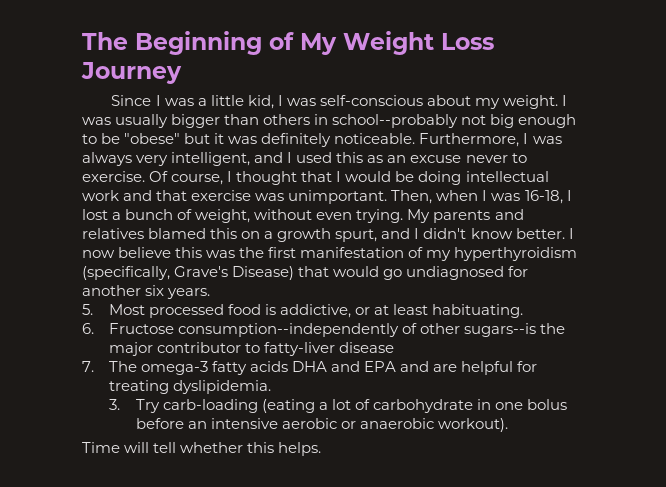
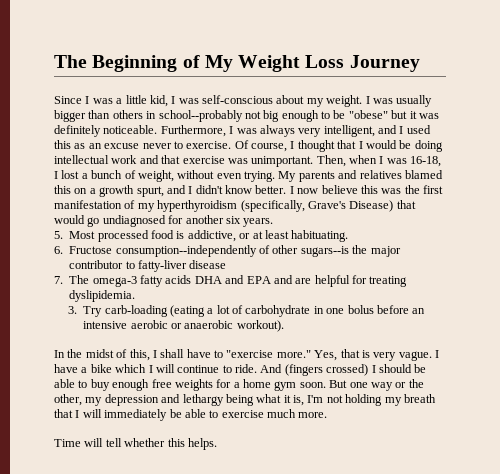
(508, 425) none -> [54,349,439,361] [54,364,427,376] [54,379,424,391] [54,394,436,406] [54,409,328,421] // In the midst of this, I shall have to "exercise more." Yes, that is very vague. I have a bike which I will continue to ride. And (fingers crossed) I should be able to buy enough free weights for a home gym soon. But one way or the other, my depression and lethargy being what it is, I'm not holding my breath that I will immediately be able to exercise much more.

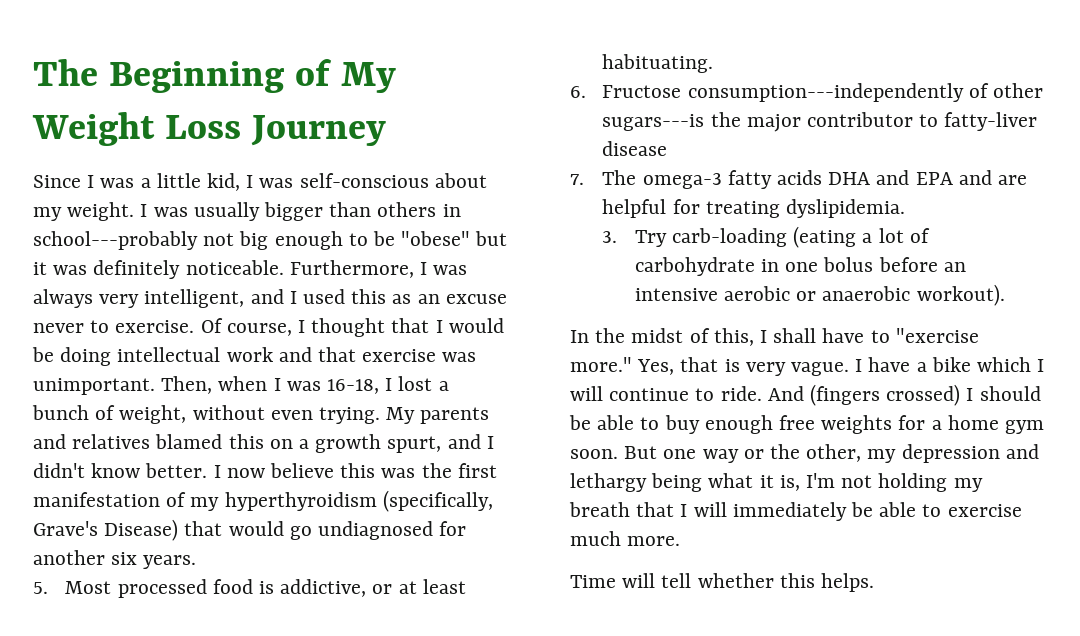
[158,110,243,122] school--probably -> [33,231,198,250] school---probably
[115,245,257,257] consumption--independently -> [687,83,964,102] consumption---independently
[300,246,349,257] sugars--is -> [602,114,705,131] sugars---is

